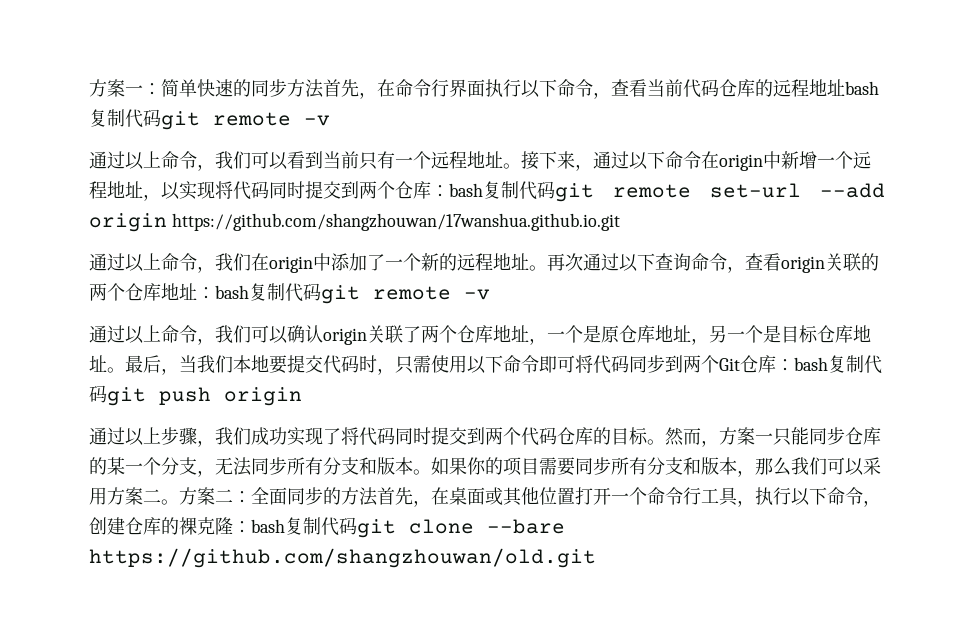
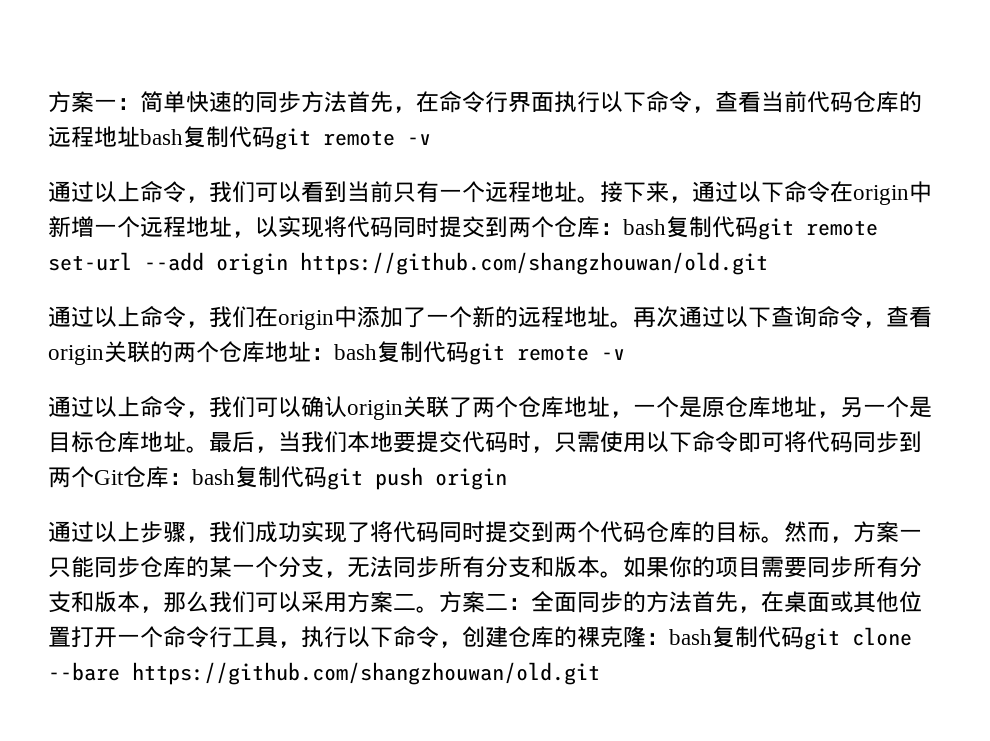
[171,213,620,231] https://github.com/shangzhouwan/17wanshua.github.io.git -> [300,252,768,275] https://github.com/shangzhouwan/old.git

